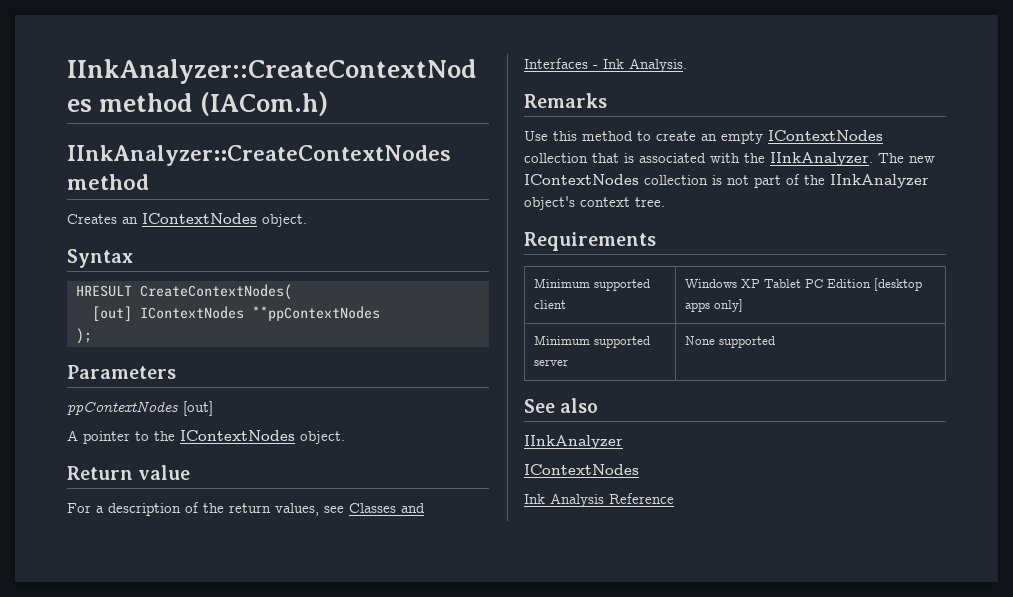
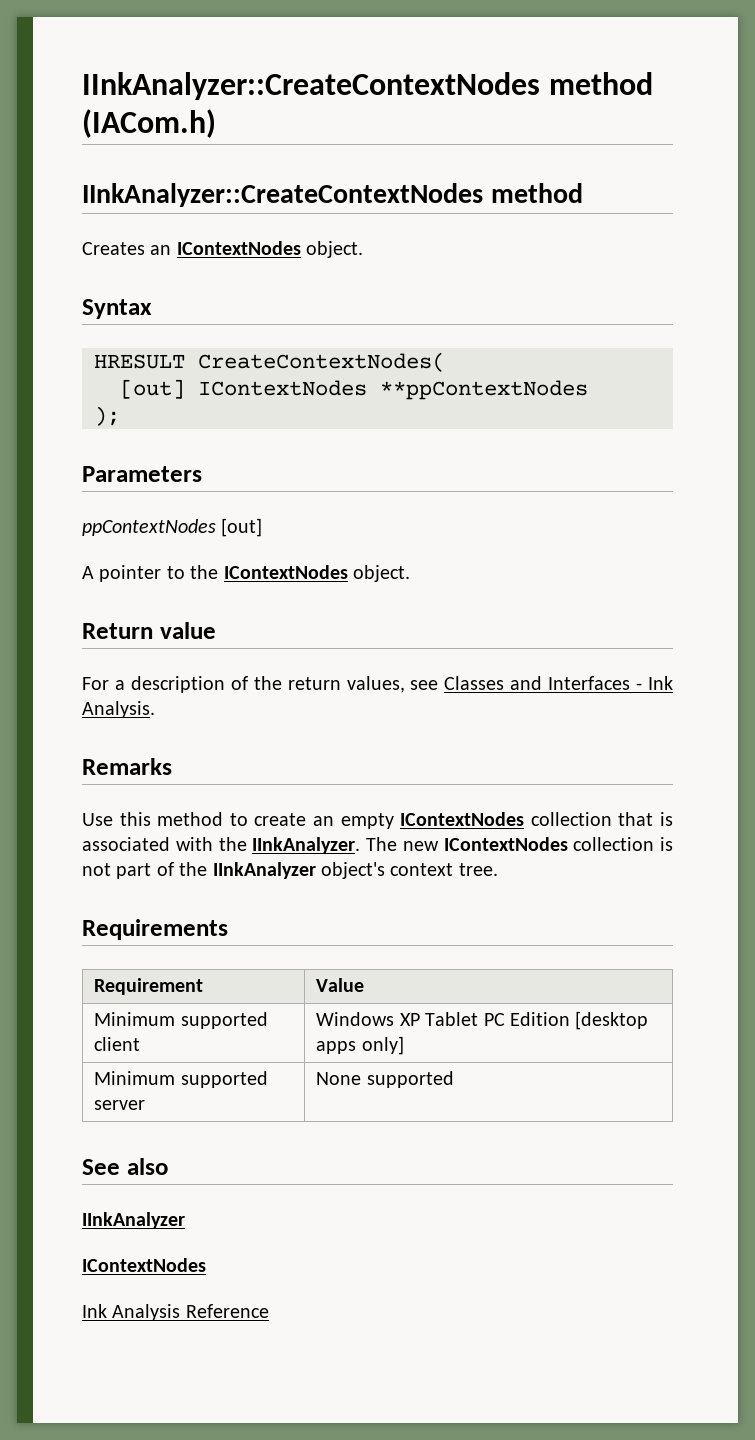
(656, 241) none -> [94,978,204,995] [316,978,365,992] // Requirement | Value

